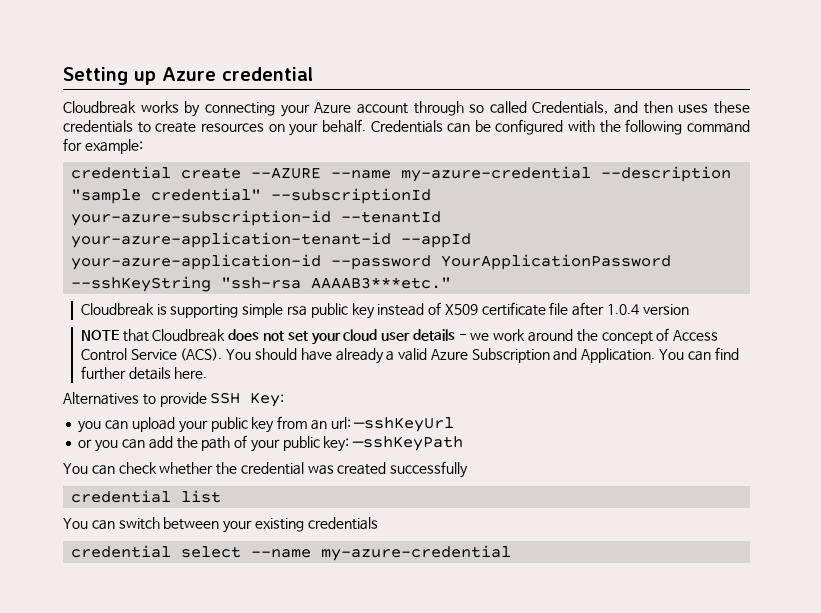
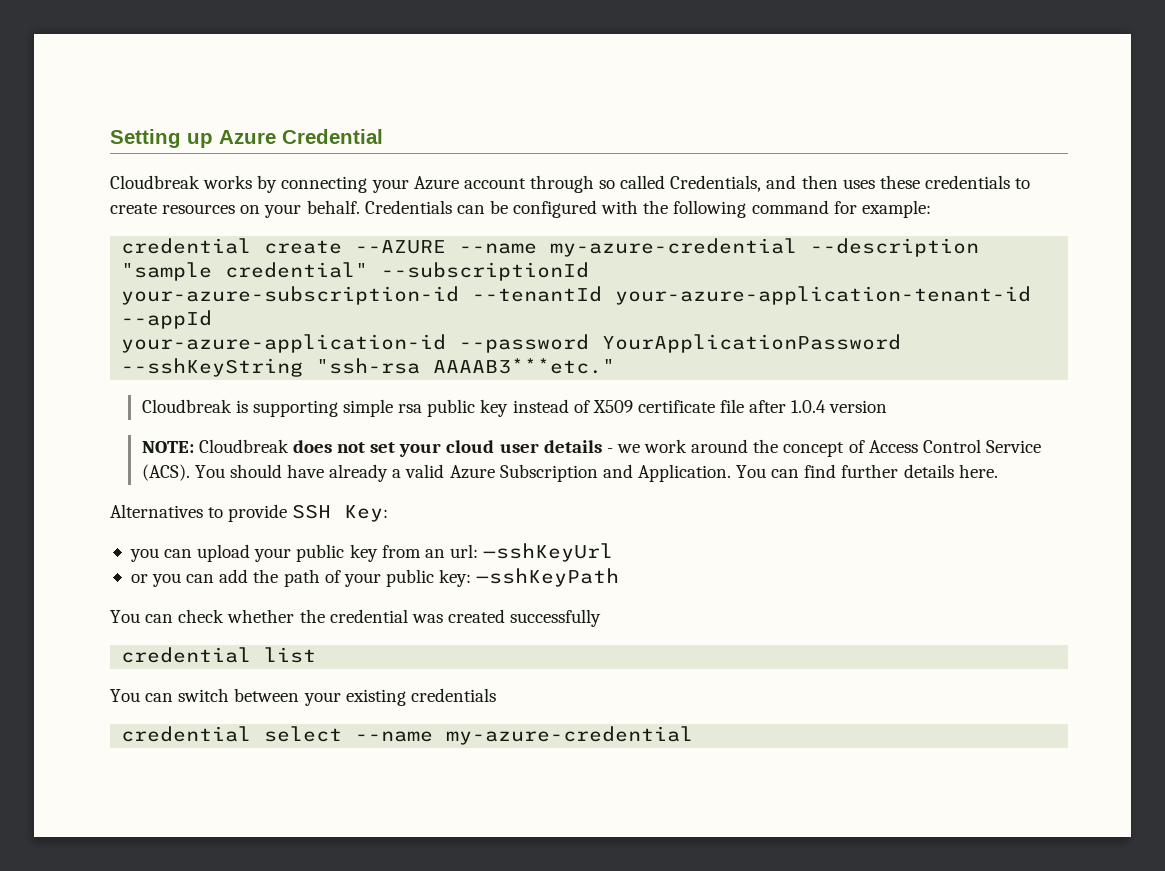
[222,67,313,81] credential -> [282,129,383,144] Credential
[80,329,149,342] NOTE that -> [141,441,194,453] NOTE:

